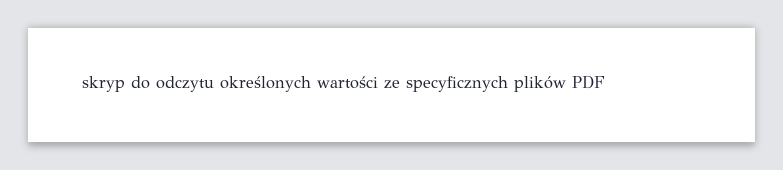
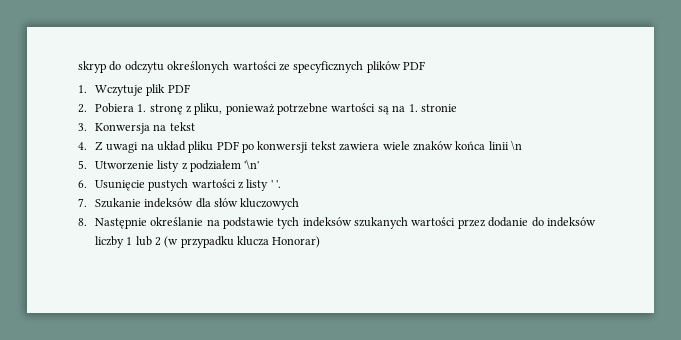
(605, 82) none -> [78,84,190,96] [78,103,457,115] [78,122,195,134] [78,140,523,153] [78,159,260,172] [78,179,282,191] [78,198,300,210] [78,217,596,229] [94,236,321,248] // 1. Wczytuje plik PDF // 2. Pobiera 1. stronę z pliku, ponieważ potrzebne wartości są na 1. stronie // 3. Konwersja na tekst // 4. Z uwagi na układ pliku PDF po konwersji tekst zawiera wiele znaków końca linii \n // 5. Utworzenie listy z podziałem '\n' // 6. Usunięcie pustych wartości z listy ' '. // 7. Szukanie indeksów dla słów kluczowych // 8. Następnie określanie na podstawie tych indeksów szukanych wartości przez dodanie do indeksów liczby 1 lub 2 (w przypadku klucza Honorar)

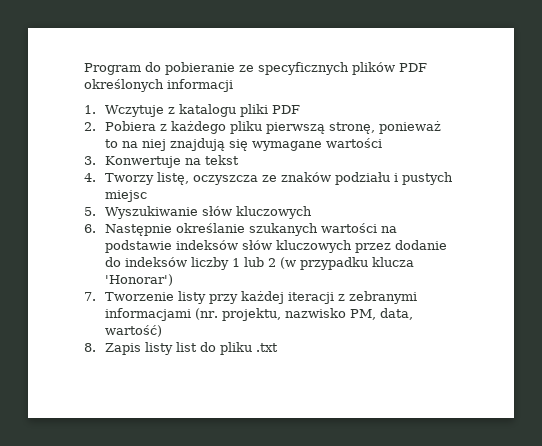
[78,61,277,73] skryp do odczytu określonych wartości -> [84,62,235,75] Program do pobieranie
(425, 65) none -> [84,79,233,92] określonych informacji
[146,84,166,96] plik -> [168,104,269,117] z katalogu pliki
[137,103,457,115] 1. stronę z pliku, ponieważ potrzebne wartości są na 1. stronie -> [160,121,442,134] [105,138,383,151] z każdego pliku pierwszą stronę, ponieważ to na niej znajdują się wymagane wartości
[94,123,150,134] Konwersja -> [105,156,182,168] Konwertuje
[94,140,523,153] [78,159,260,172] [78,179,282,191] [78,198,211,208] Z uwagi na układ pliku PDF po konwersji tekst zawiera wiele znaków końca linii \n // 5. Utworzenie listy z podziałem '\n' // 6. Usunięcie pustych wartości z listy ' '. // 7. Szukanie indeksów dla -> [105,172,454,185] [105,190,148,202] [84,206,199,219] Tworzy listę, oczyszcza ze znaków podziału i pustych miejsc // 5. Wyszukiwanie
[78,218,87,226] 8. -> [84,224,96,233] 6.
[206,217,456,229] na podstawie tych indeksów szukanych wartości -> [249,223,398,236] [105,240,353,253] szukanych wartości na podstawie indeksów słów kluczowych
[272,236,321,248] Honorar) -> [105,274,174,286] [84,291,418,304] [105,308,414,321] [105,325,163,337] [84,342,279,355] 'Honorar') // 7. Tworzenie listy przy każdej iteracji z zebranymi informacjami (nr. projektu, nazwisko PM, data, wartość) // 8. Zapis listy list do pliku .txt

